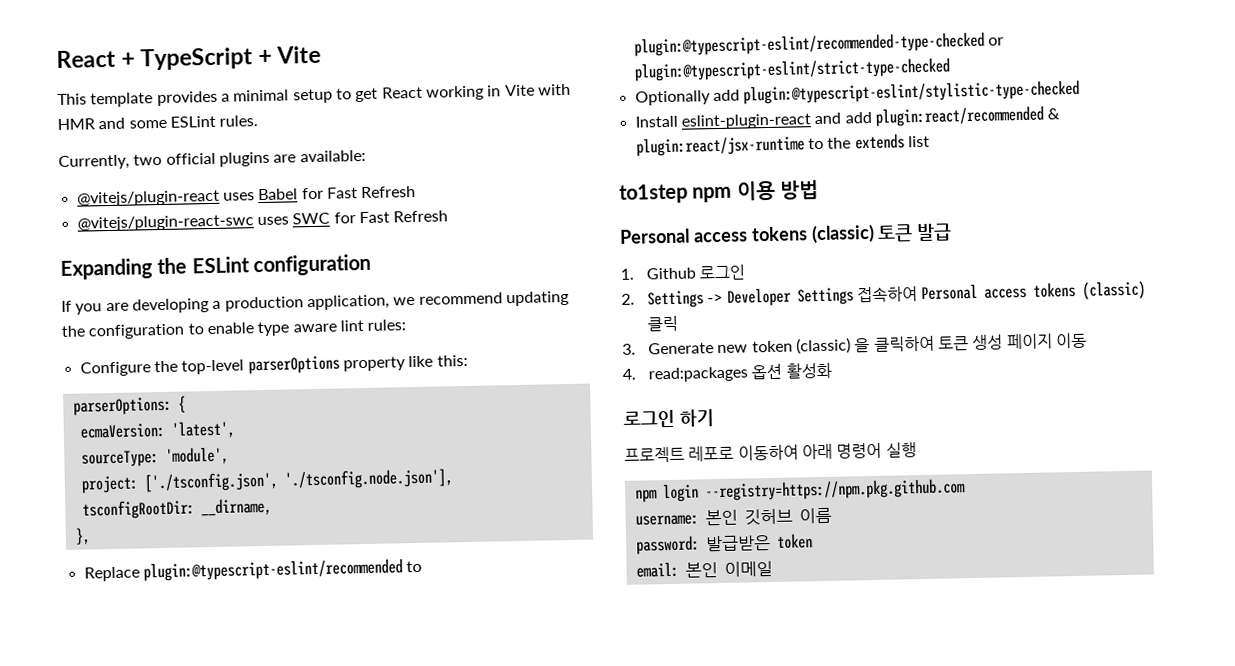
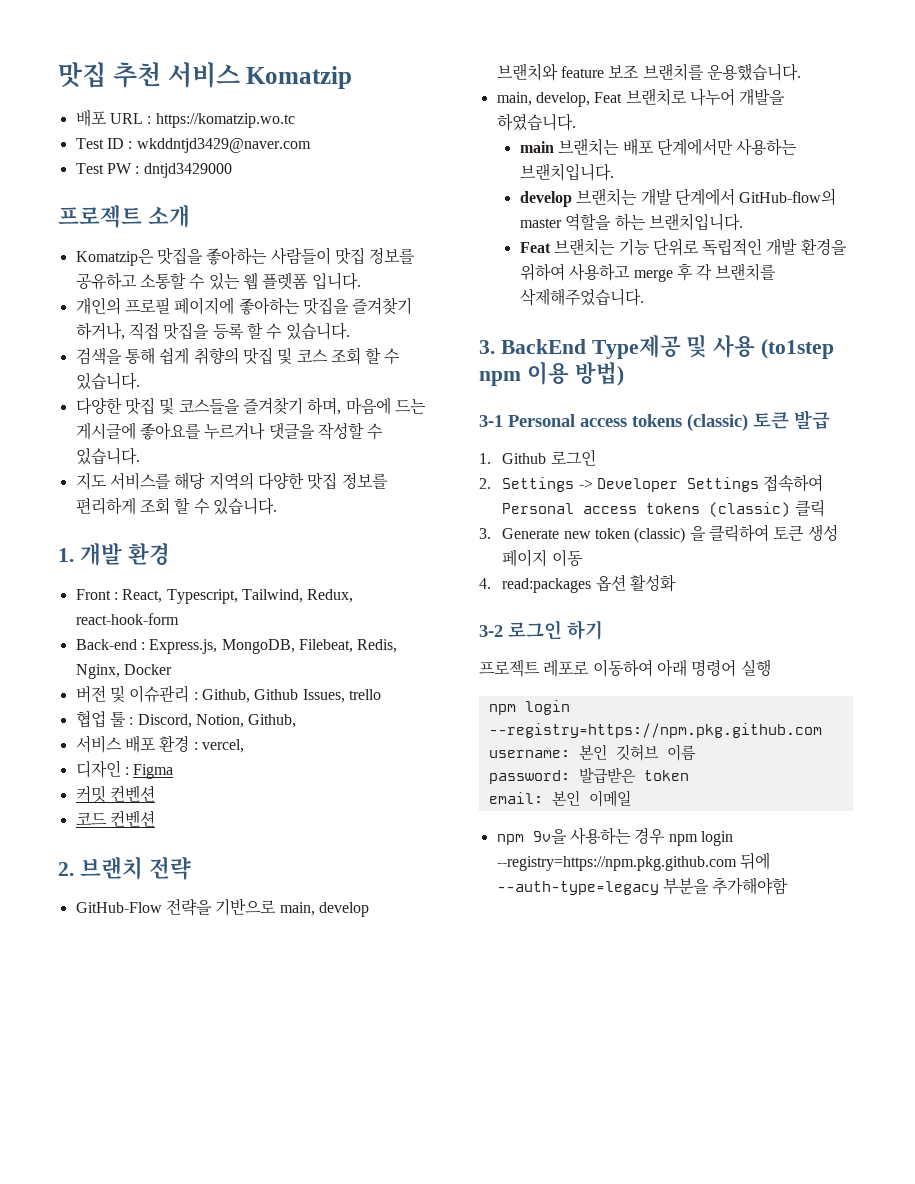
[56,45,322,71] [57,83,571,108] [57,115,259,130] [58,149,366,170] [76,185,417,207] [76,210,449,232] [60,253,372,280] [61,290,569,315] [61,319,407,340] [79,354,468,377] [72,395,186,416] [79,420,235,439] [80,446,229,468] [80,468,453,494] [81,497,272,520] [74,527,91,545] [83,558,423,582] [633,31,1004,57] [633,57,950,82] [634,79,1081,106] [634,105,1061,130] [635,133,930,157] [619,179,820,204] React + TypeScript + Vite // This template provides a minimal setup to get React working in Vite with HMR and some ESLint rules. // Currently, two official plugins are available: // @vitejs/plugin-react uses Babel for Fast Refresh // @vitejs/plugin-react-swc uses SWC for Fast Refresh // Expanding the ESLint configuration // If you are developing a production application, we recommend updating the configuration to enable type aware lint rules: // Configure the top-level parserOptions property like this: // parserOptions: { // ecmaVersion: 'latest', // sourceType: 'module', // project: ['./tsconfig.json', './tsconfig.node.json'], // tsconfigRootDir: __dirname, // }, // Replace plugin:@typescript-eslint/recommended to plugin:@typescript-eslint/recommended-type-checked or plugin:@typescript-eslint/strict-type-checked // Optionally add plugin:@typescript-eslint/stylistic-type-checked // Install eslint-plugin-react and add plugin:react/recommended & plugin:react/jsx-runtime to the extends list // to1step npm 이용 방법 // -> [58,62,353,89] [75,109,295,128] [75,138,311,153] [75,163,232,178] [58,205,190,228] [75,247,416,266] [75,272,361,290] [75,297,413,315] [75,322,350,340] [75,347,401,365] [75,372,140,390] [75,397,426,415] [75,422,384,440] [75,447,140,465] [75,472,388,490] [75,497,277,515] [58,543,170,566] [75,589,354,604] [75,613,179,625] [75,639,398,654] [75,664,172,679] [75,685,381,703] [75,710,297,728] [75,735,244,753] [75,760,174,779] [75,785,155,803] [75,810,155,827] [58,856,191,880] [75,898,369,917] [496,63,801,81] [496,88,786,107] [496,113,576,131] [519,138,798,156] [519,163,614,181] [519,188,837,207] [519,213,743,231] [519,238,847,256] [519,263,777,282] [519,288,644,306] [479,334,835,359] [479,361,624,386] [479,415,503,427] 맛집 추천 서비스 Komatzip // 배포 URL : https://komatzip.wo.tc // Test ID : wkddntjd3429@naver.com // Test PW : dntjd3429000 // 프로젝트 소개 // Komatzip은 맛집을 좋아하는 사람들이 맛집 정보를 공유하고 소통할 수 있는 웹 플렛폼 입니다. // 개인의 프로필 페이지에 좋아하는 맛집을 즐겨찾기 하거나, 직접 맛집을 등록 할 수 있습니다. // 검색을 통해 쉽게 취향의 맛집 및 코스 조회 할 수 있습니다. // 다양한 맛집 및 코스들을 즐겨찾기 하며, 마음에 드는 게시글에 좋아요를 누르거나 댓글을 작성할 수 있습니다. // 지도 서비스를 해당 지역의 다양한 맛집 정보를 편리하게 조회 할 수 있습니다. // 1. 개발 환경 // Front : React, Typescript, Tailwind, Redux, react-hook-form // Back-end : Express.js, MongoDB, Filebeat, Redis, Nginx, Docker // 버전 및 이슈관리 : Github, Github Issues, trello // 협업 툴 : Discord, Notion, Github, // 서비스 배포 환경 : vercel, // 디자인 : Figma // 커밋 컨벤션 // 코드 컨벤션 // 2. 브랜치 전략 // GitHub-Flow 전략을 기반으로 main, develop 브랜치와 feature 보조 브랜치를 운용했습니다. // main, develop, Feat 브랜치로 나누어 개발을 하였습니다. // main 브랜치는 배포 단계에서만 사용하는 브랜치입니다. // develop 브랜치는 개발 단계에서 GitHub-flow의 master 역할을 하는 브랜치입니다. // Feat 브랜치는 기능 단위로 독립적인 개발 환경을 위하여 사용하고 merge 후 각 브랜치를 삭제해주었습니다. // 3. BackEnd Type제공 및 사용 (to1step npm 이용 방법) // 3-1
(832, 370) none -> [479,625,503,637] 3-2
(773, 568) none -> [496,827,733,846] [496,852,770,871] [496,877,789,895] // npm 9v을 사용하는 경우 npm login --registry=https://npm.pkg.github.com 뒤에 --auth-type=legacy 부분을 추가해야함

